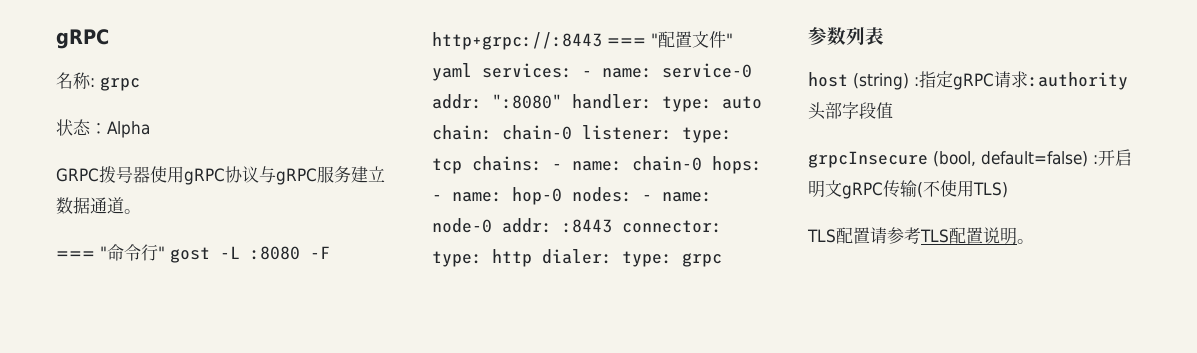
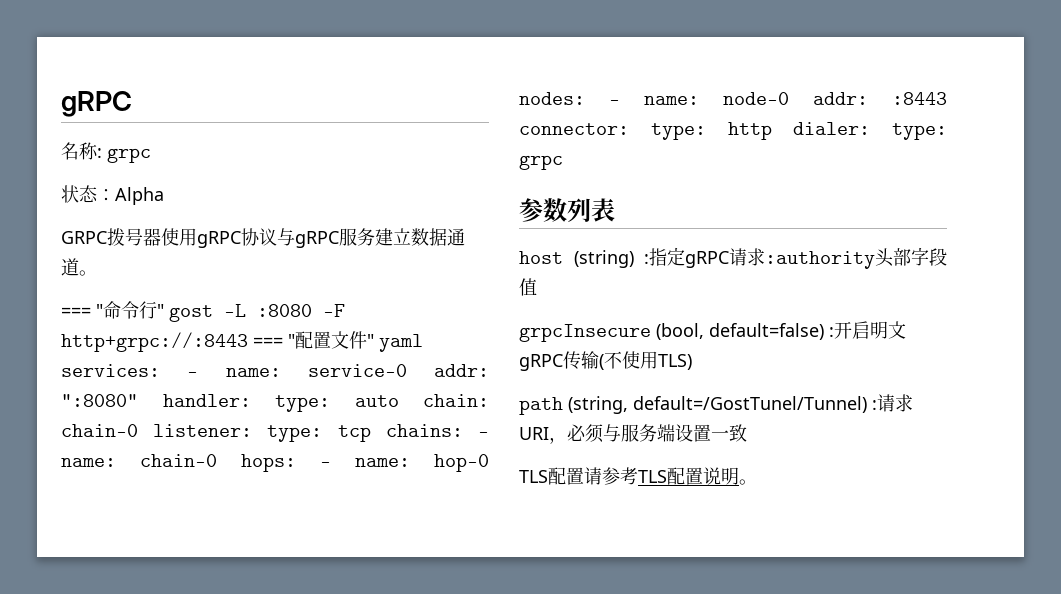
(1008, 190) none -> [519,394,913,415] [519,424,747,444] // path (string, default=/GostTunel/Tunnel) :请求URI，必须与服务端设置一致

